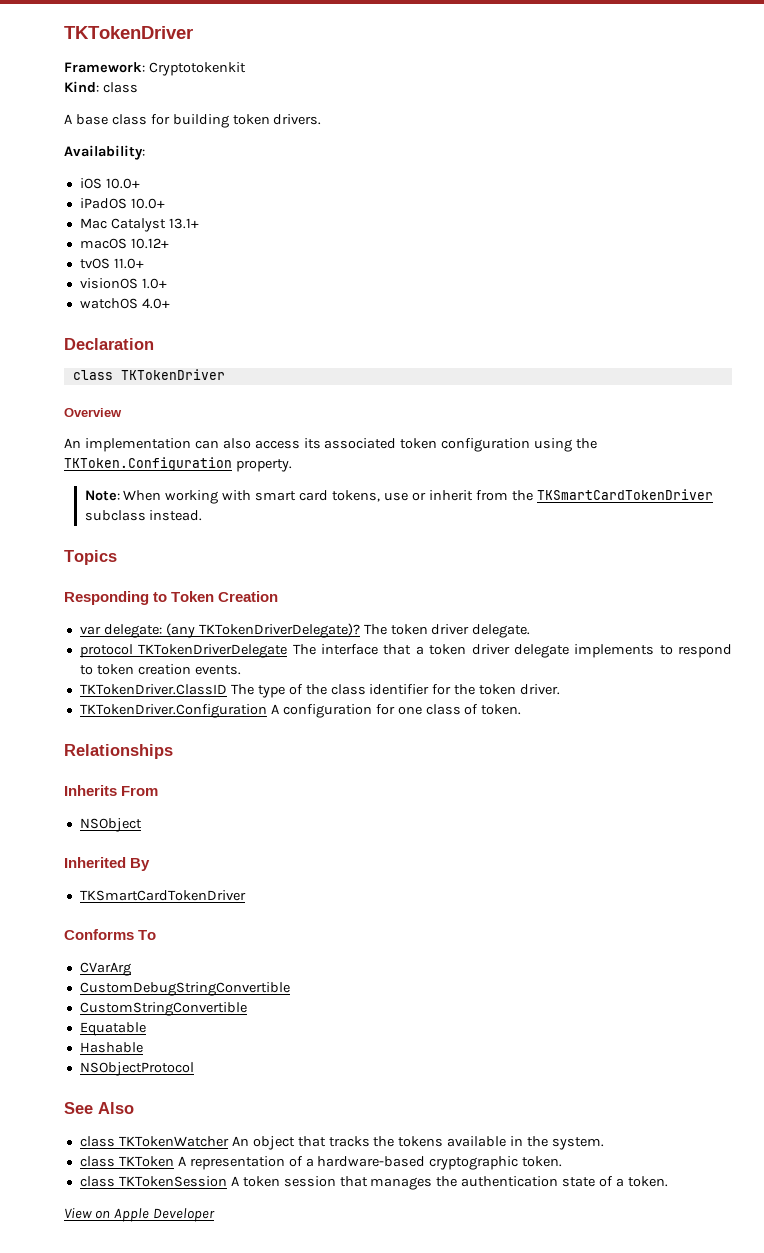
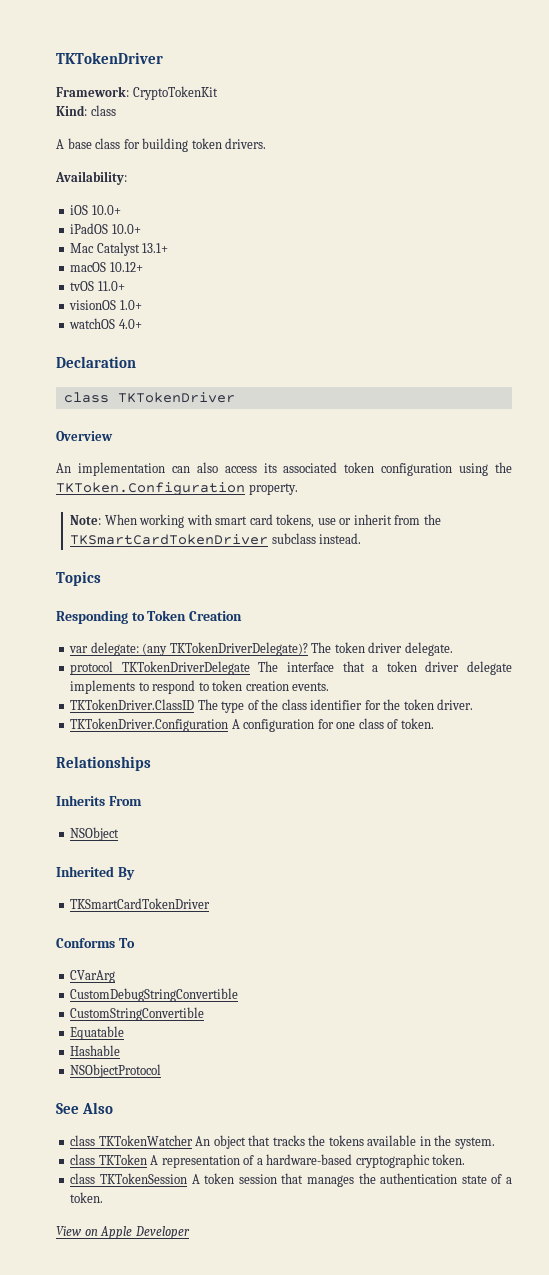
[148,62,246,76] Cryptotokenkit -> [132,86,218,100] CryptoTokenKit

